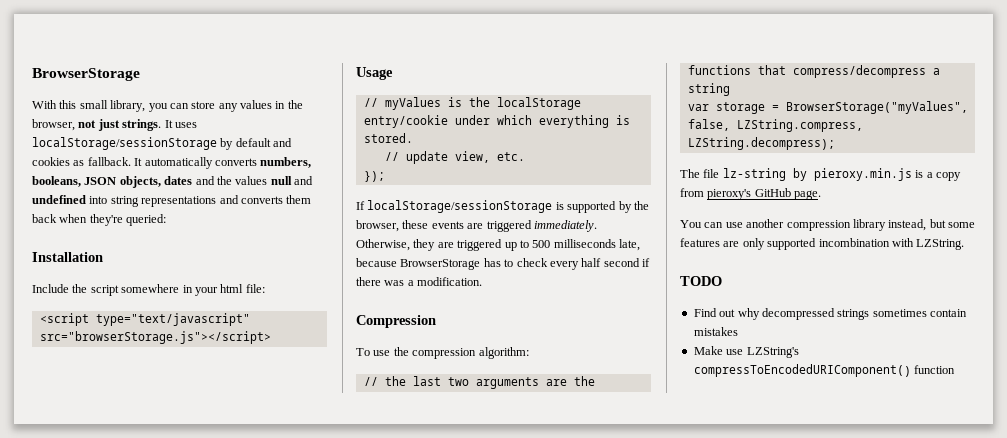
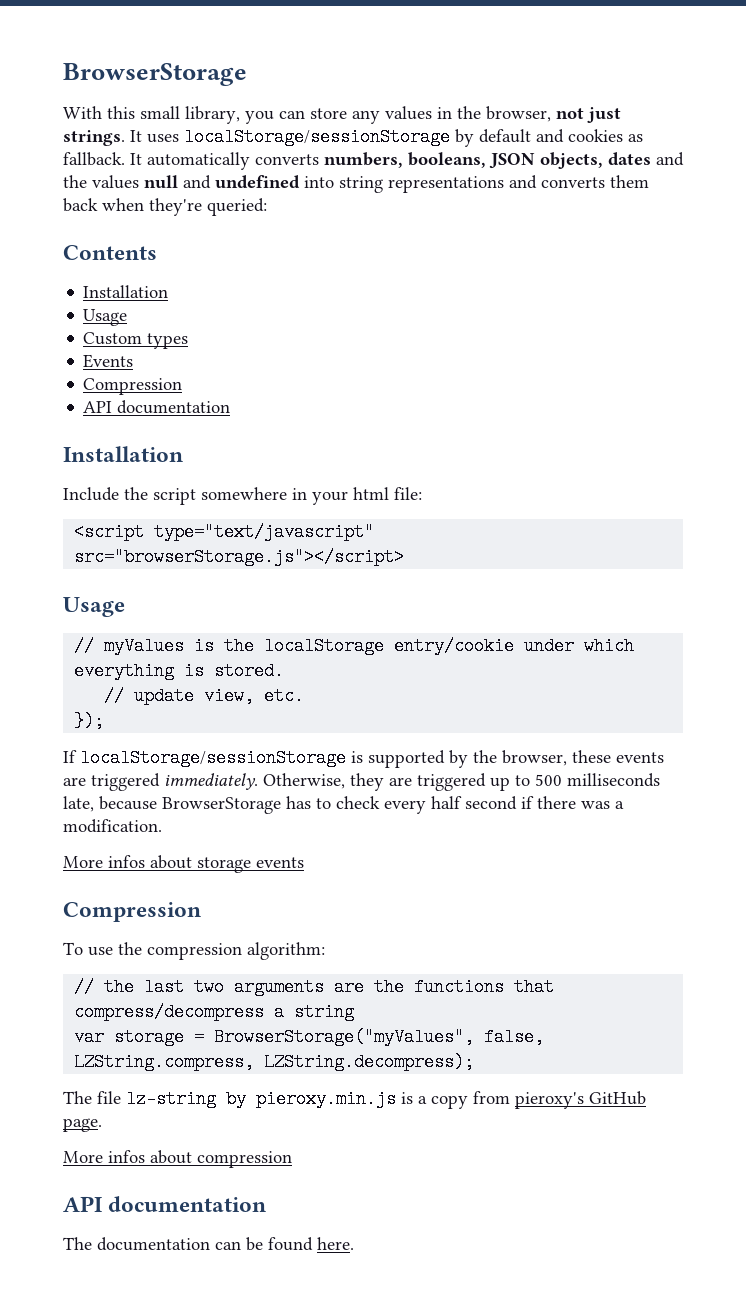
(167, 220) none -> [63,245,157,260] [83,285,169,298] [83,309,128,326] [83,332,189,349] [83,354,134,368] [83,378,183,395] [83,400,231,414] // Contents // Installation // Usage // Custom types // Events // Compression // API documentation
(483, 281) none -> [63,855,304,873] // More infos about storage events
[680,219,975,231] [680,238,965,250] [680,276,722,286] [693,308,967,320] [693,327,738,336] [693,346,799,358] [693,364,956,377] You can use another compression library instead, but some features are only supported incombination with LZString. // TODO // Find out why decompressed strings sometimes contain mistakes // Make use LZString's compressToEncodedURIComponent() function -> [63,1150,292,1168] [63,1196,267,1212] [63,1237,354,1251] More infos about compression // API documentation // The documentation can be found here.

